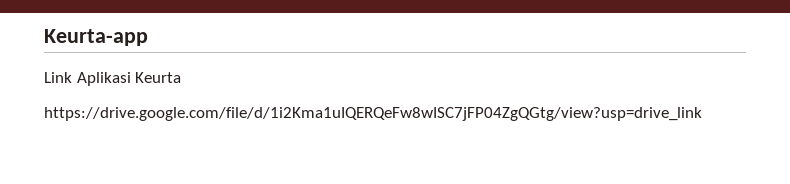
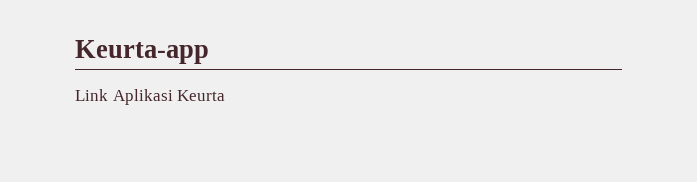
[44,107,702,121] // https://drive.google.com/file/d/1i2Kma1uIQERQeFw8wISC7jFP04ZgQGtg/view?usp=drive_link -> (226, 95) none

